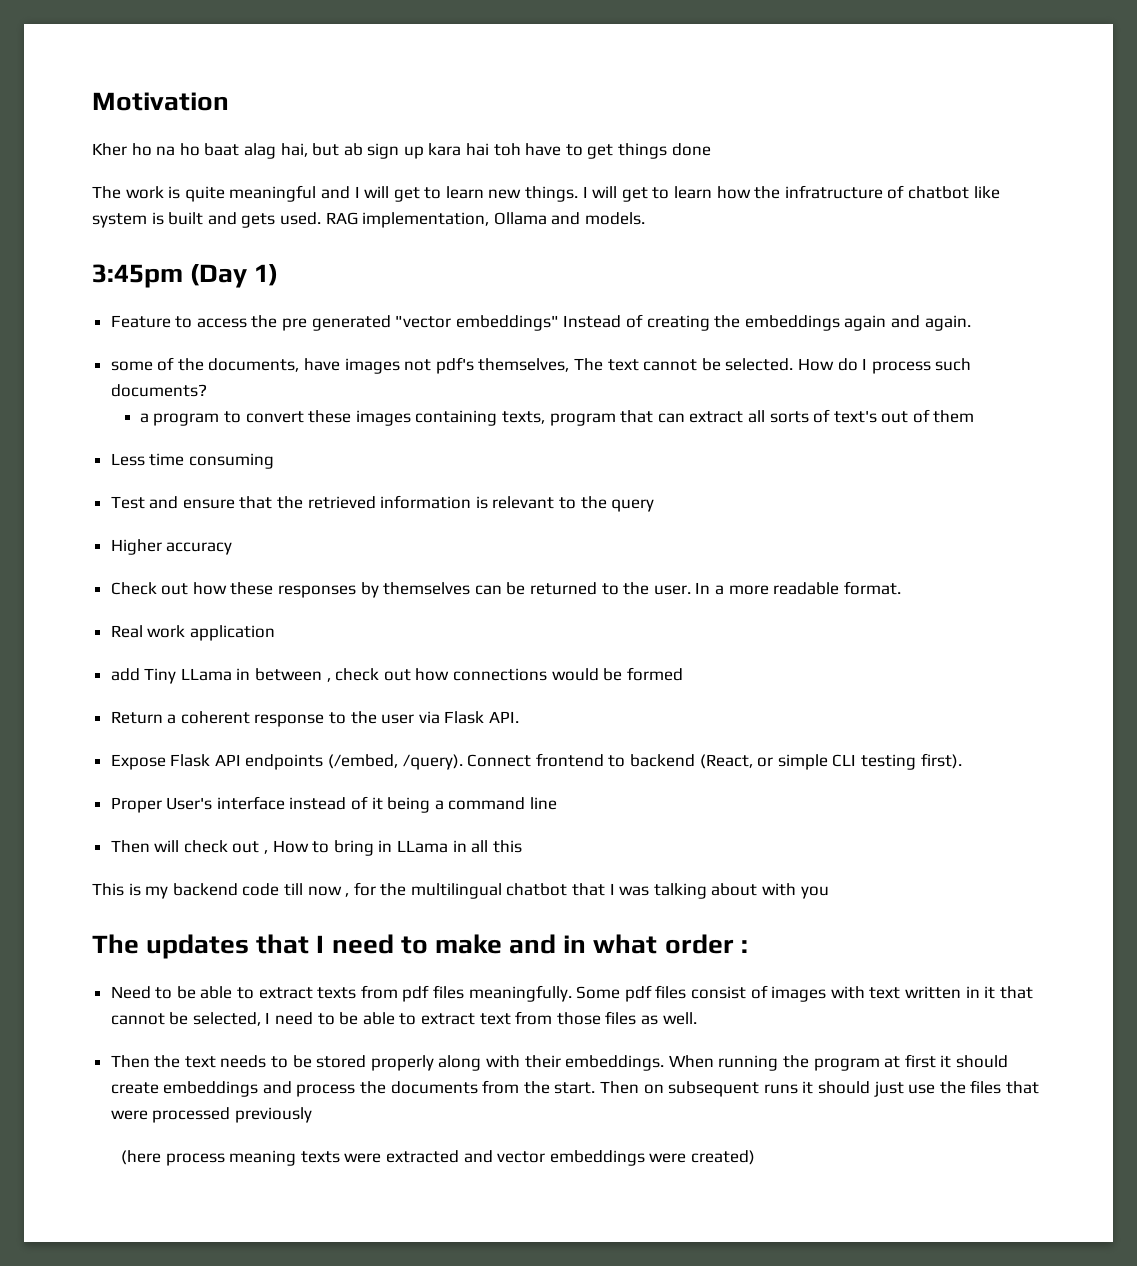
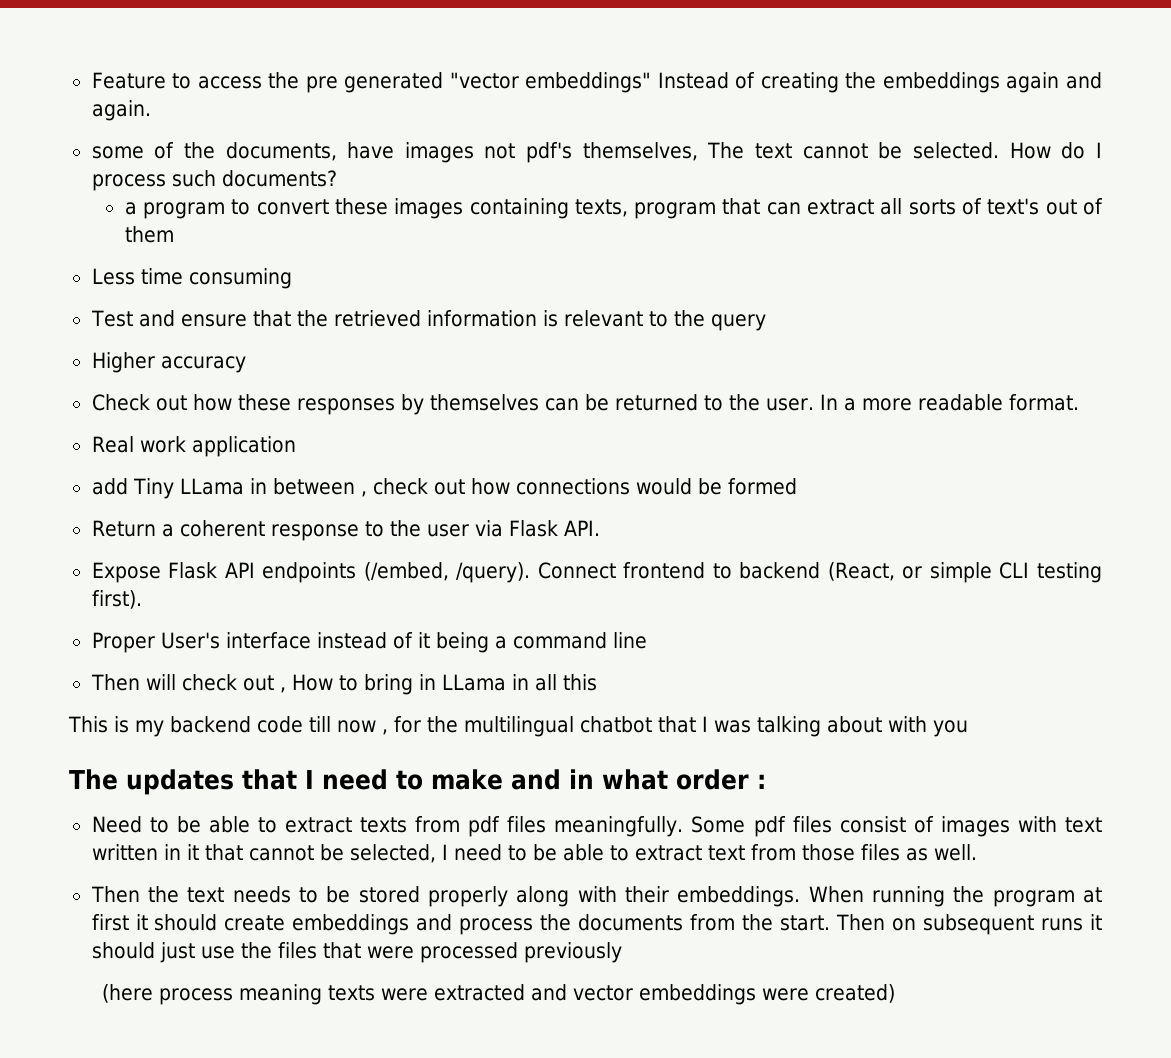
[92,92,229,111] [92,143,711,159] [92,185,1000,202] [92,212,645,228] [92,264,279,288] Motivation // Kher ho na ho baat alag hai, but ab sign up kara hai toh have to get things done // The work is quite meaningful and I will get to learn new things. I will get to learn how the infratructure of chatbot like system is built and gets used. RAG implementation, Ollama and models. // 3:45pm (Day 1) // -> (91, 80) none

